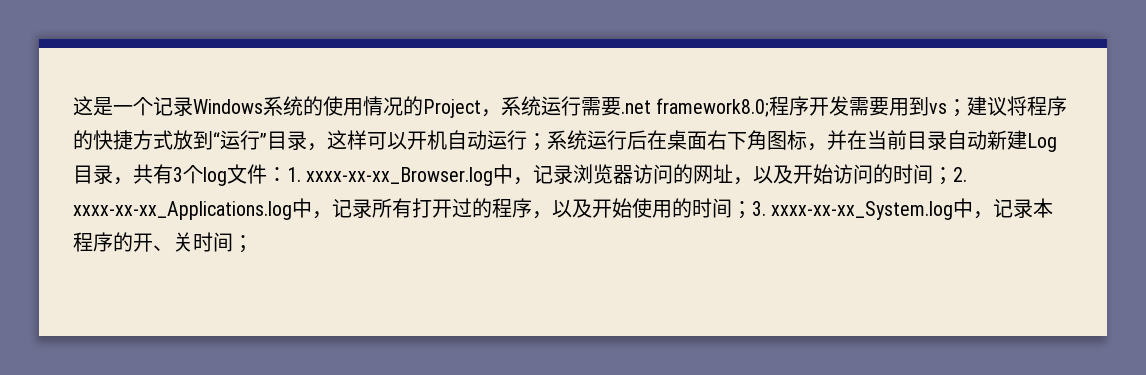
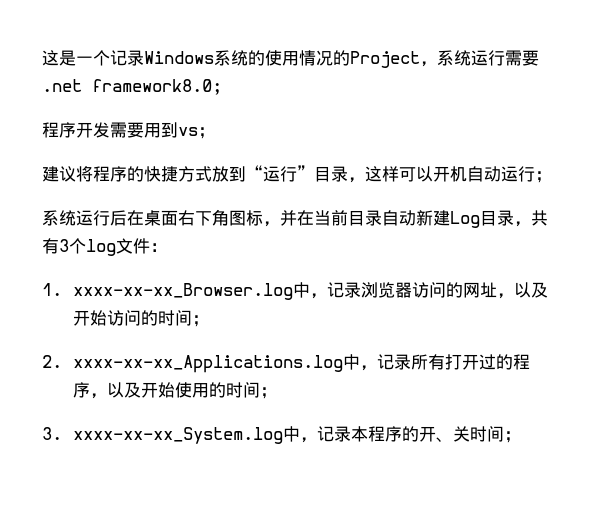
(770, 107) none -> (222, 87) //
(968, 108) none -> (215, 133) //
(547, 142) none -> (552, 177) //
(287, 174) none -> (167, 247) //
(954, 176) none -> (210, 321) //
(752, 210) none -> (278, 393) //

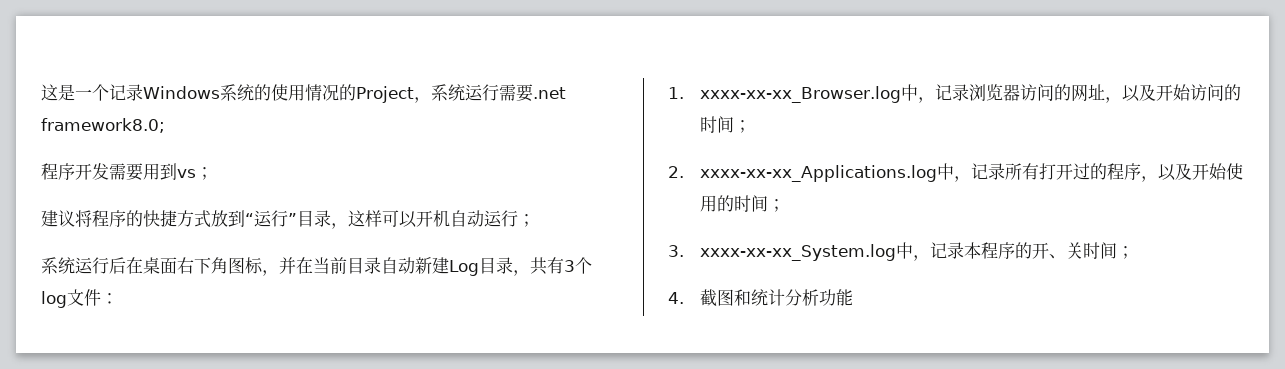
(522, 437) none -> [668,289,854,307] // 4.截图和统计分析功能

